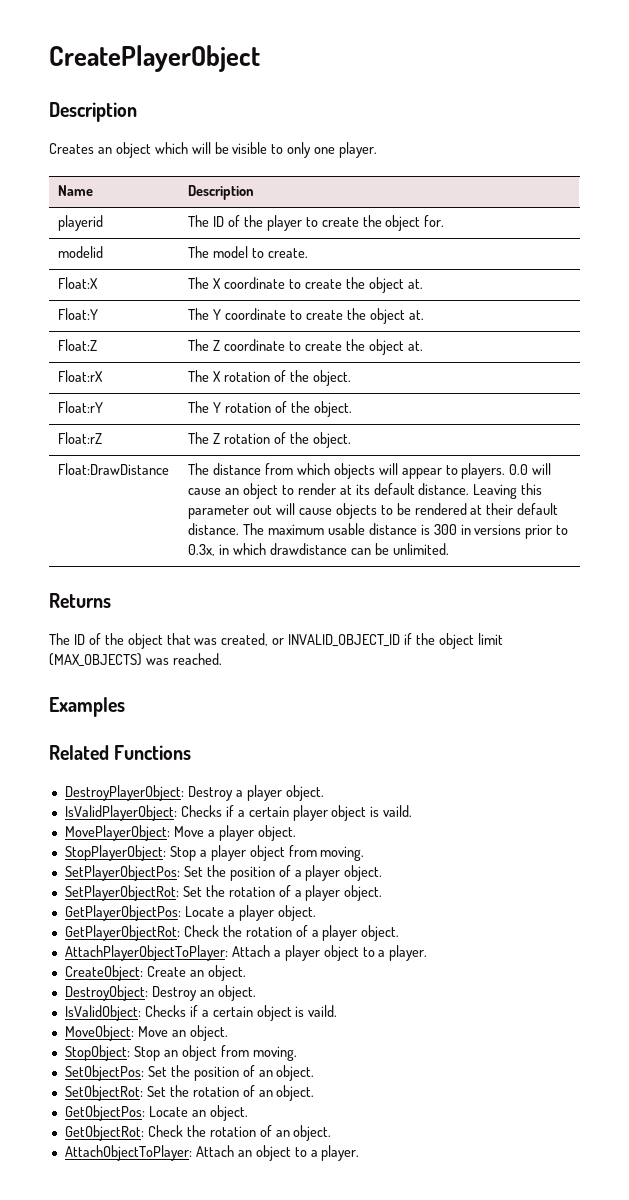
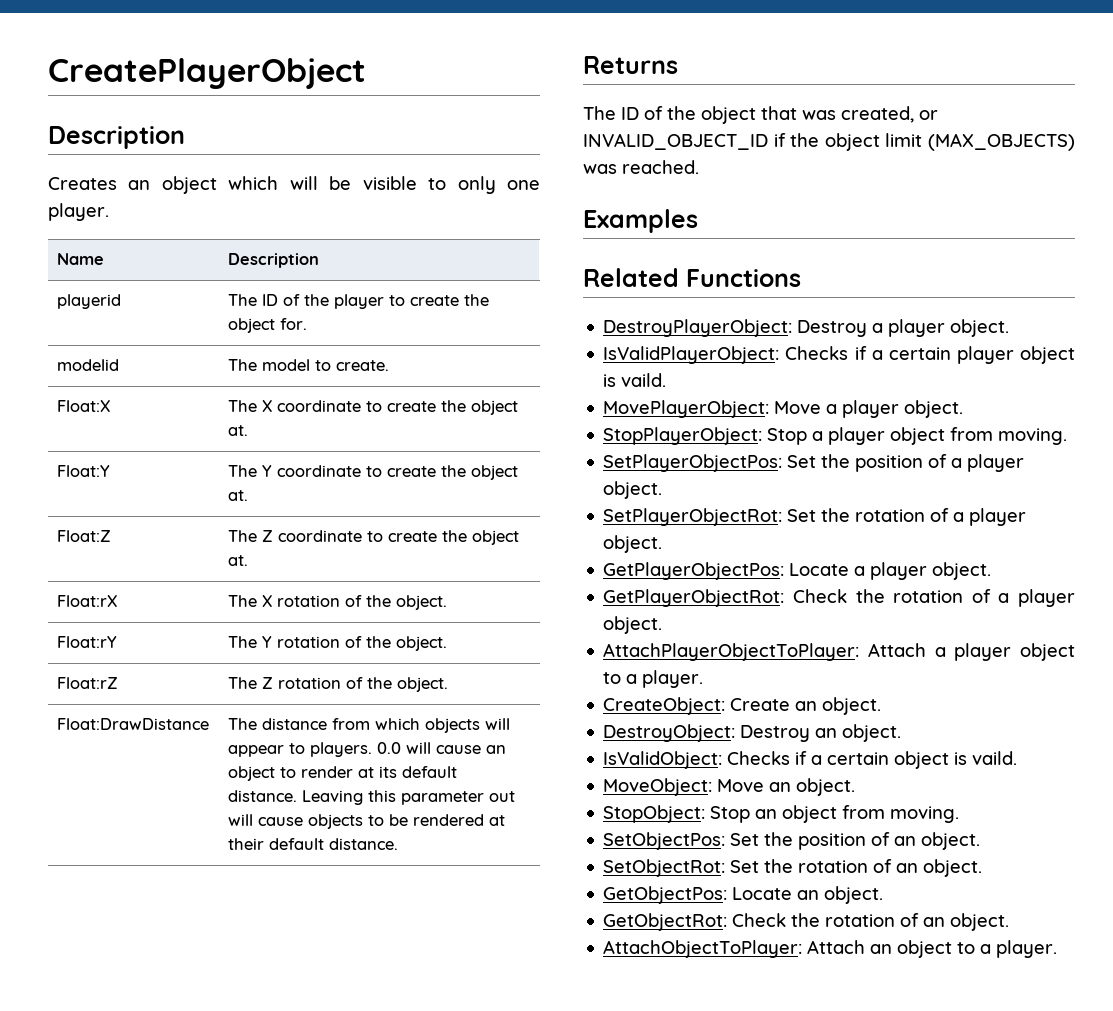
[243,523,569,539] [188,543,449,556] The maximum usable distance is 300 in versions prior to 0.3x, in which drawdistance can be unlimited. -> (399, 844) none

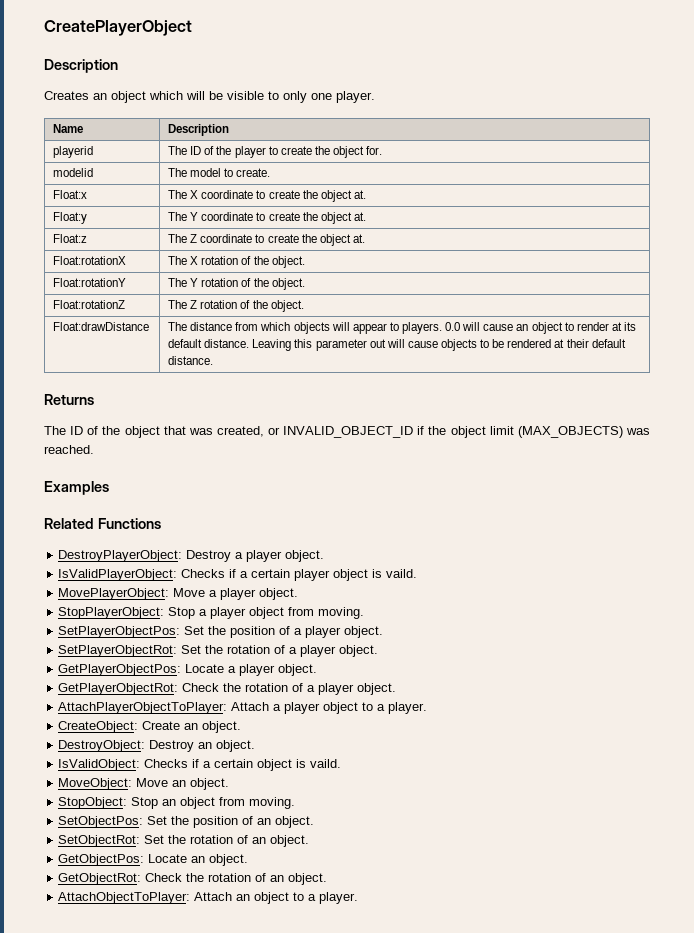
[57,400,111,412] Float:X -> [53,190,88,199] Float:x
[57,465,111,477] Float:Y -> [53,212,88,224] Float:y
[57,530,112,542] Float:Z -> [53,234,88,243] Float:z
[57,595,118,607] Float:rX -> [53,256,127,265] Float:rotationX
[57,636,118,648] Float:rY -> [53,278,127,287] Float:rotationY
[57,677,119,689] Float:rZ -> [53,300,126,309] Float:rotationZ
[57,718,210,730] Float:DrawDistance -> [53,322,150,331] Float:drawDistance

